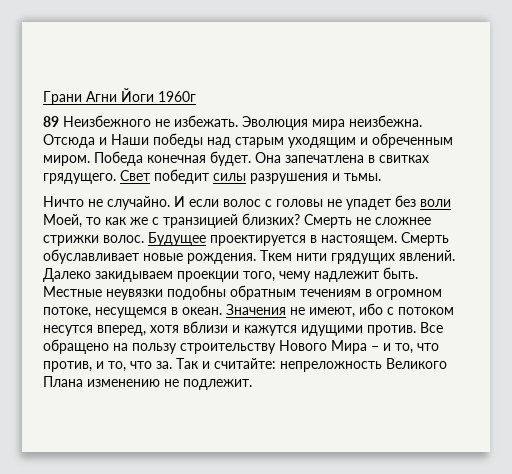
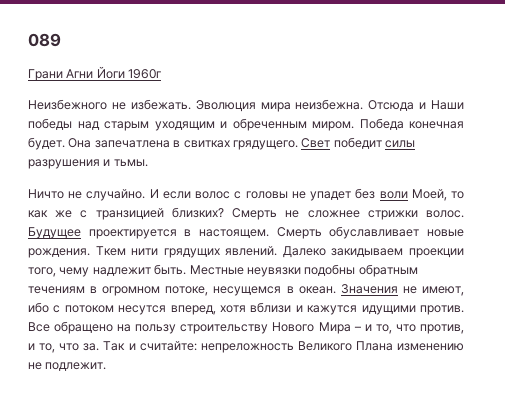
(43, 98) none -> [28,33,61,47] 089 //
[43,116,59,127] 89 -> (162, 74) none

